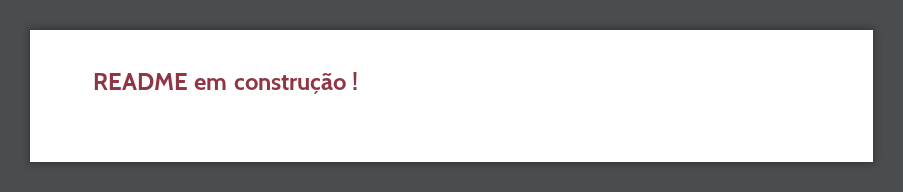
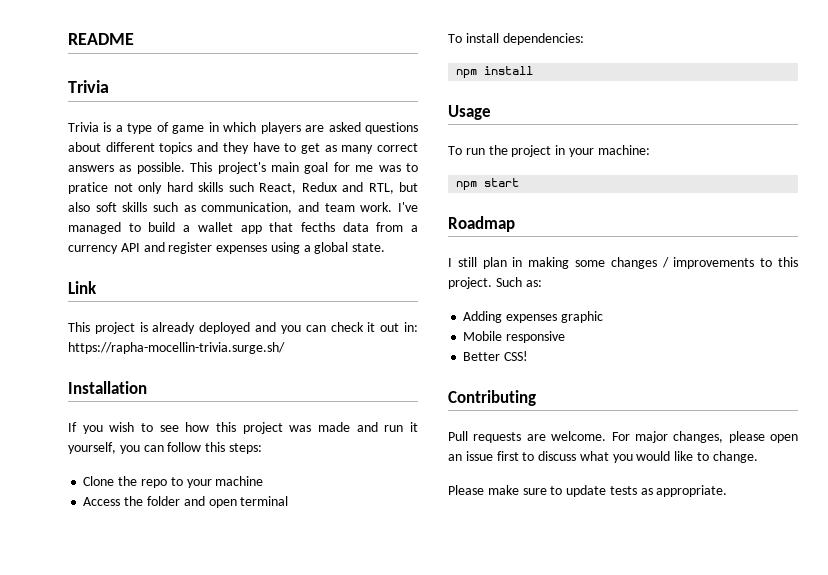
[194,72,359,94] em construção ! -> [68,80,109,93] [68,122,418,134] [68,142,418,154] [68,162,418,174] [68,182,418,194] [68,202,419,214] [68,222,418,234] [68,242,386,254] [68,281,97,294] [68,322,418,334] [68,342,285,354] [68,381,147,394] [68,422,419,434] [68,442,262,454] [83,476,264,488] [83,496,289,508] [448,33,584,45] [456,66,534,78] [448,105,491,120] [448,145,650,157] [456,178,520,190] [448,216,515,232] [448,257,798,269] [448,277,542,289] [463,311,603,323] [463,331,566,343] [463,351,529,361] [448,390,536,406] [448,431,798,443] [448,451,758,463] [448,485,728,497] // Trivia // Trivia is a type of game in which players are asked questions about different topics and they have to get as many correct answers as possible. This project's main goal for me was to pratice not only hard skills such React, Redux and RTL, but also soft skills such as communication, and team work. I've managed to build a wallet app that fecths data from a currency API and register expenses using a global state. // Link // This project is already deployed and you can check it out in: https://rapha-mocellin-trivia.surge.sh/ // Installation // If you wish to see how this project was made and run it yourself, you can follow this steps: // Clone the repo to your machine // Access the folder and open terminal // To install dependencies: // npm install // Usage // To run the project in your machine: // npm start // Roadmap // I still plan in making some changes / improvements to this project. Such as: // Adding expenses graphic // Mobile responsive // Better CSS! // Contributing // Pull requests are welcome. For major changes, please open an issue first to discuss what you would like to change. // Please make sure to update tests as appropriate.

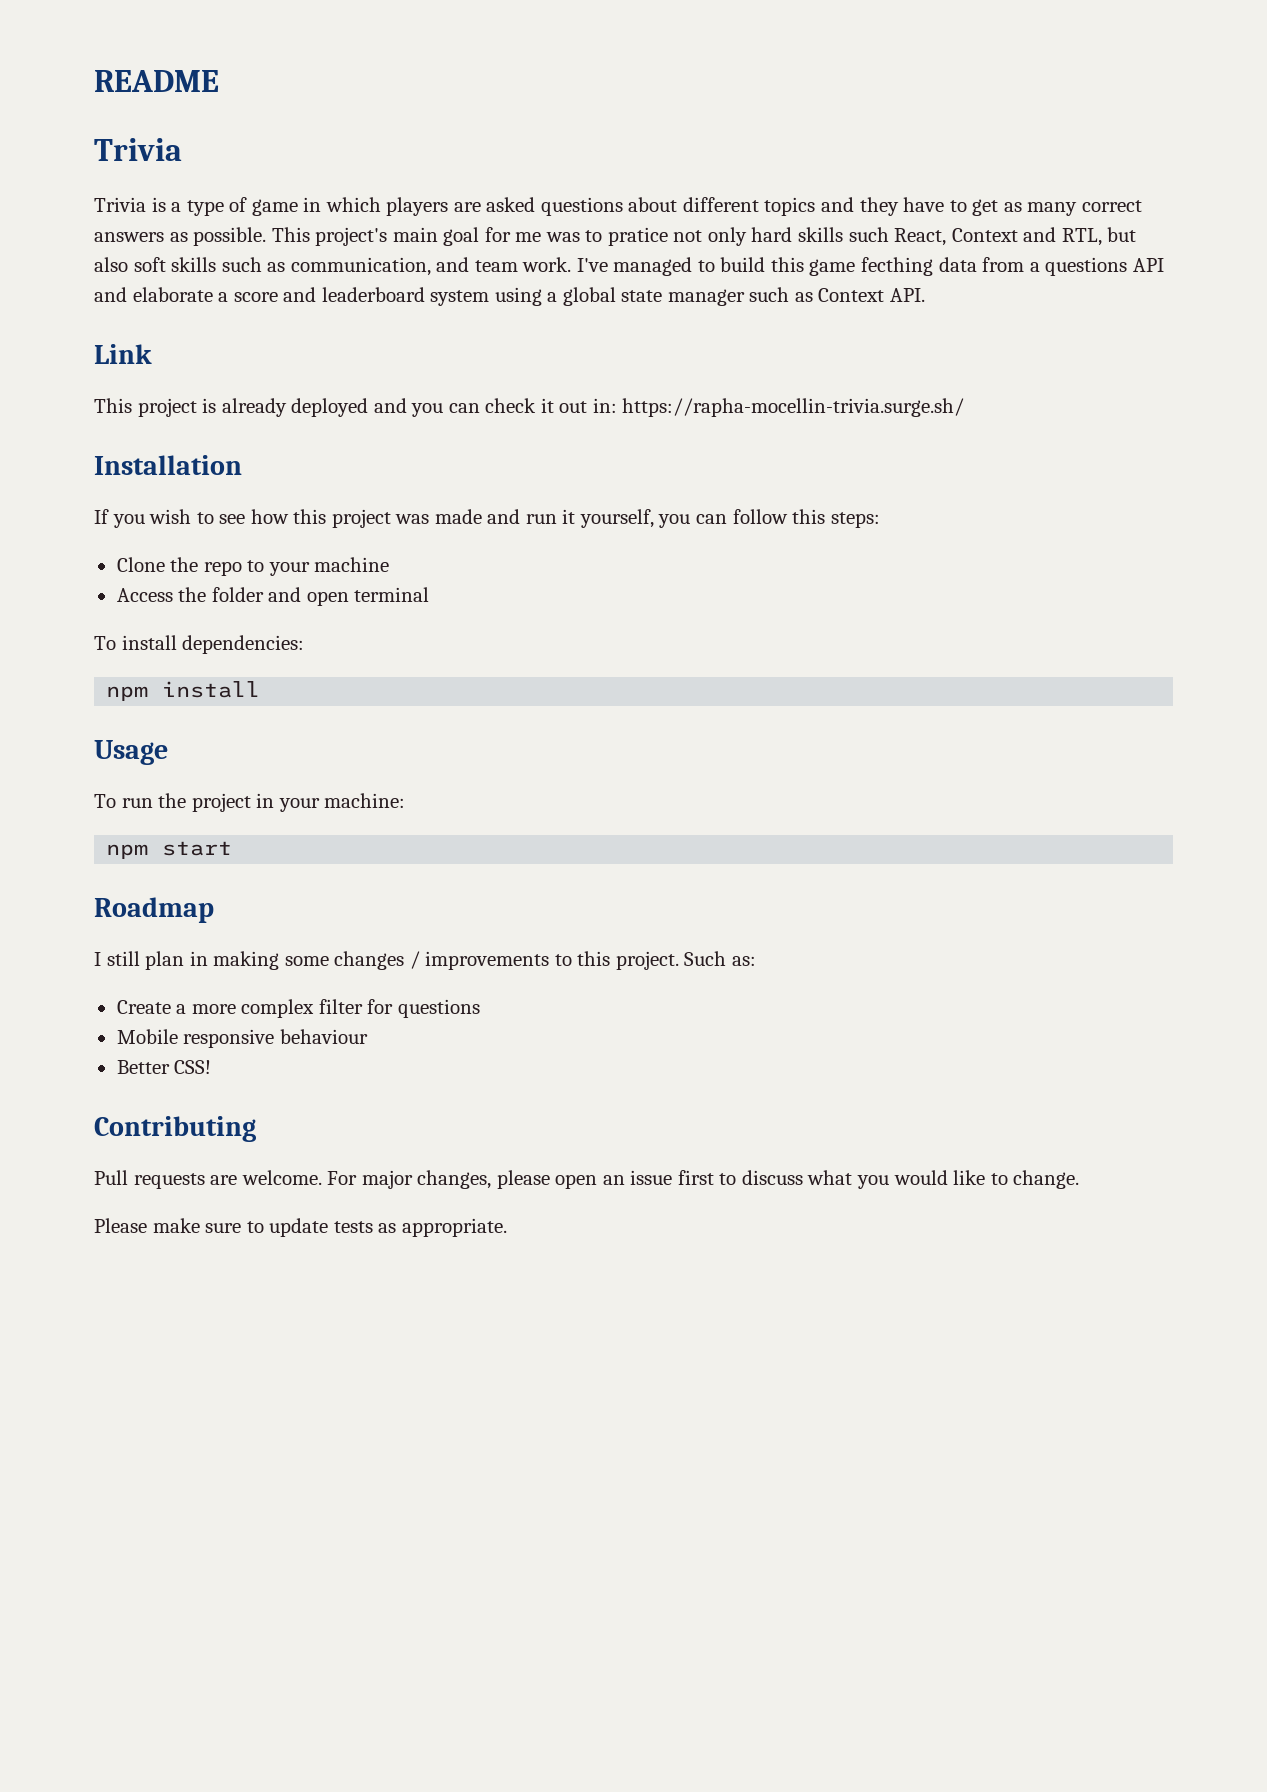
[301,182,337,192] Redux -> [951,228,1018,242] Context
[183,222,335,234] a wallet app that fecths -> [770,257,934,276] this game fecthing
[68,245,118,254] currency -> [1045,257,1128,276] questions
[168,242,386,254] register expenses using a global state. -> [132,287,926,306] elaborate a score and leaderboard system using a global state manager such as Context API.
[463,311,603,323] Adding expenses graphic -> [116,999,480,1018] Create a more complex filter for questions
(566, 337) none -> [279,1029,368,1044] behaviour

